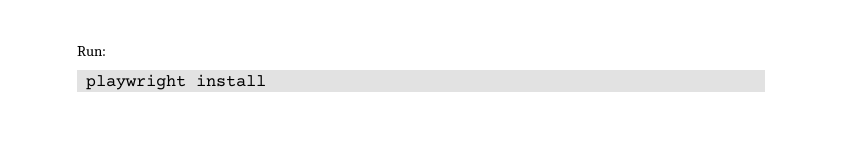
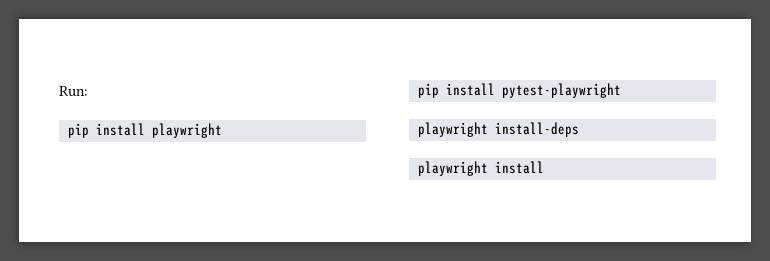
(106, 51) none -> [68,123,223,138] [418,83,622,98] [418,122,580,137] // pip install playwright // pip install pytest-playwright // playwright install-deps

